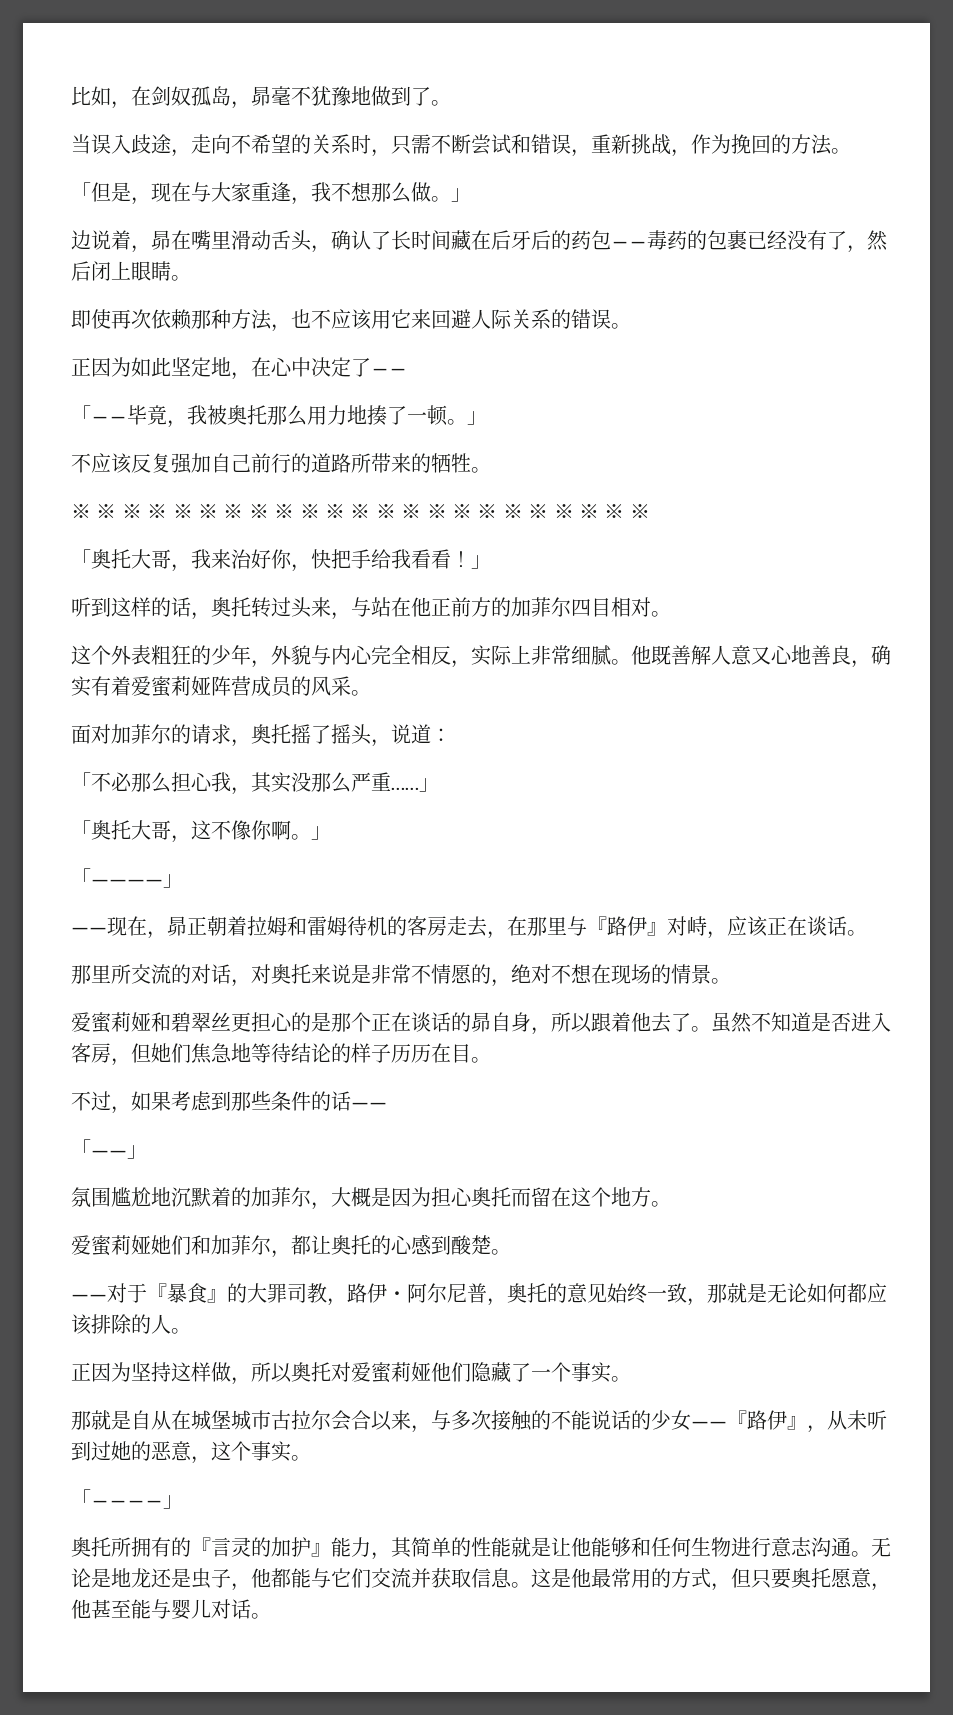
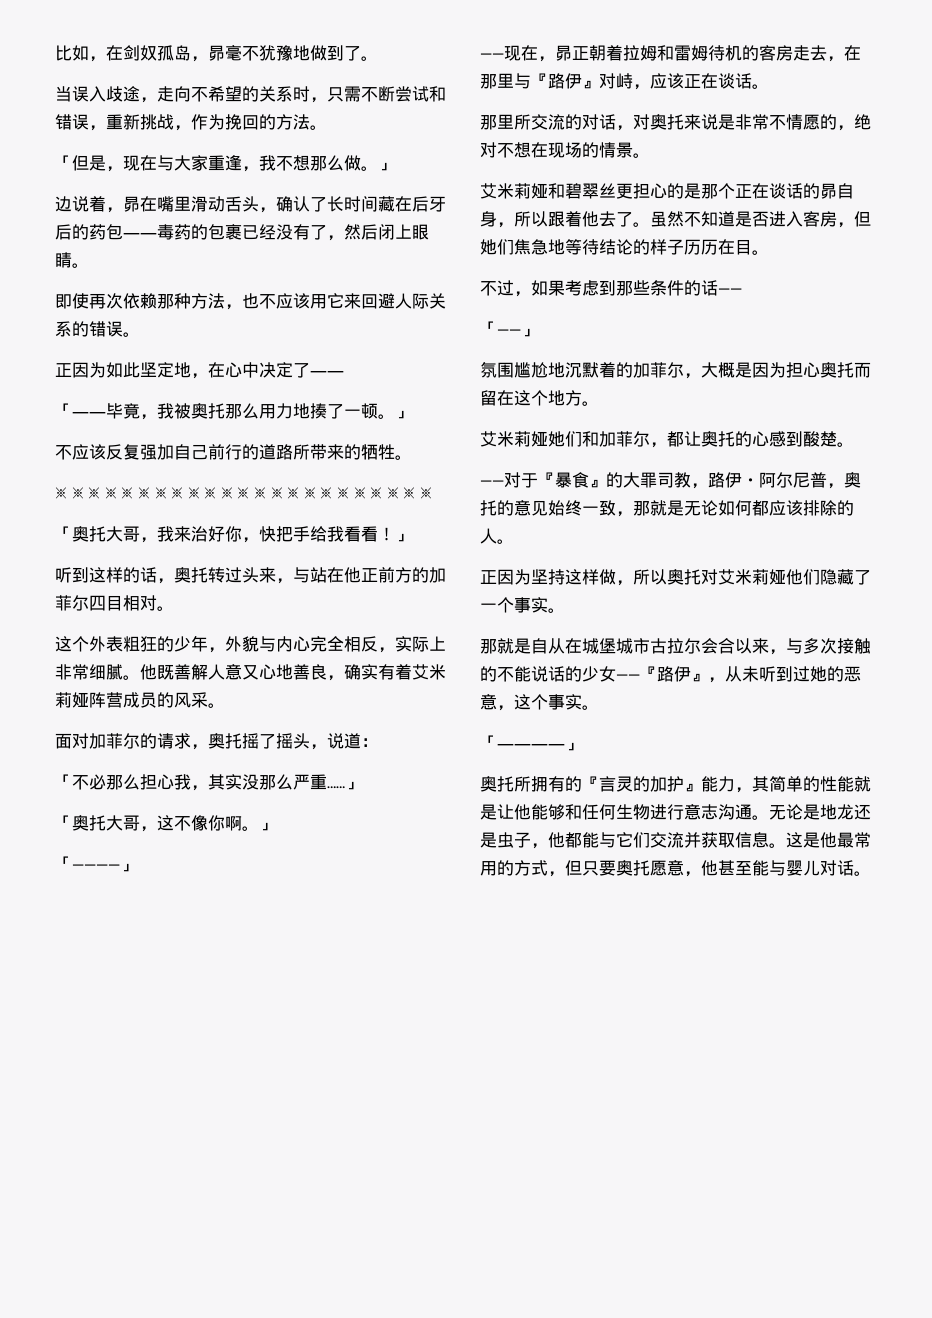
[131,676,171,697] 爱蜜 -> [412,664,446,680] 艾米
[71,1012,111,1033] 爱蜜 -> [480,183,514,199] 艾米
[71,1235,111,1256] 爱蜜 -> [480,431,514,447] 艾米
[351,1362,391,1383] 爱蜜 -> [718,569,752,585] 艾米

